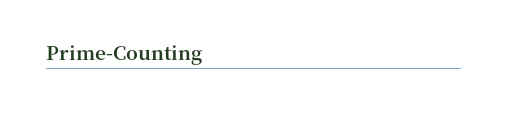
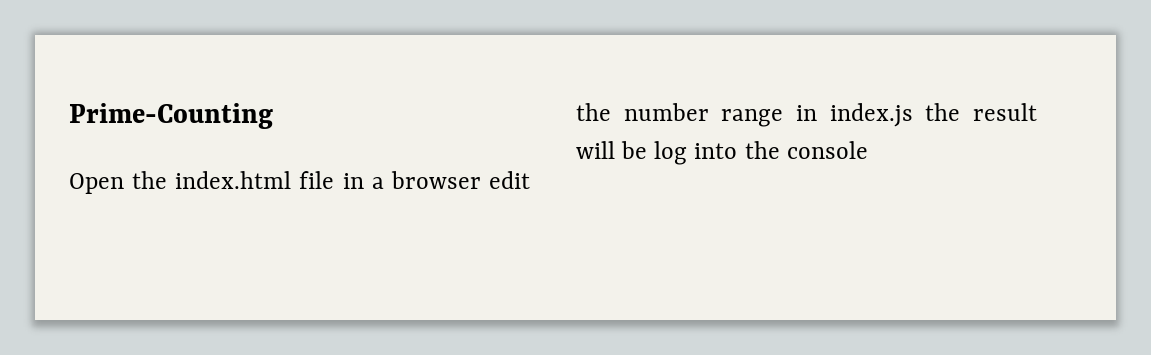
(202, 55) none -> [69,171,530,194] [576,103,1037,127] [576,141,868,165] // Open the index.html file in a browser edit the number range in index.js the result will be log into the console

